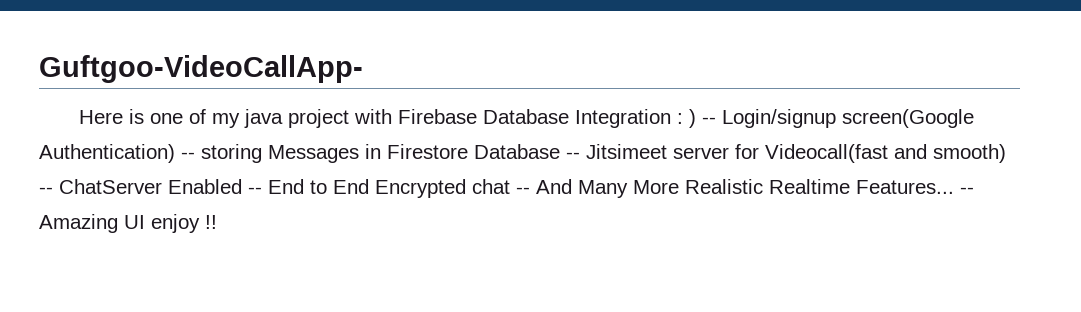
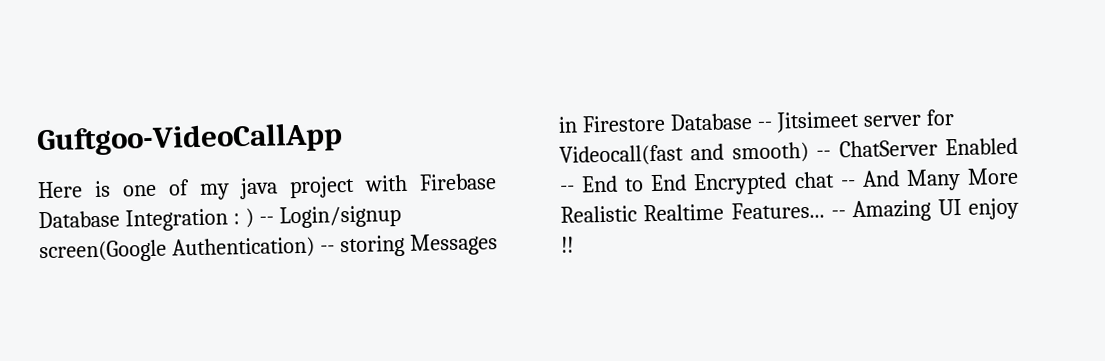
[39,55,363,83] Guftgoo-VideoCallApp- -> [36,122,343,157] Guftgoo-VideoCallApp

